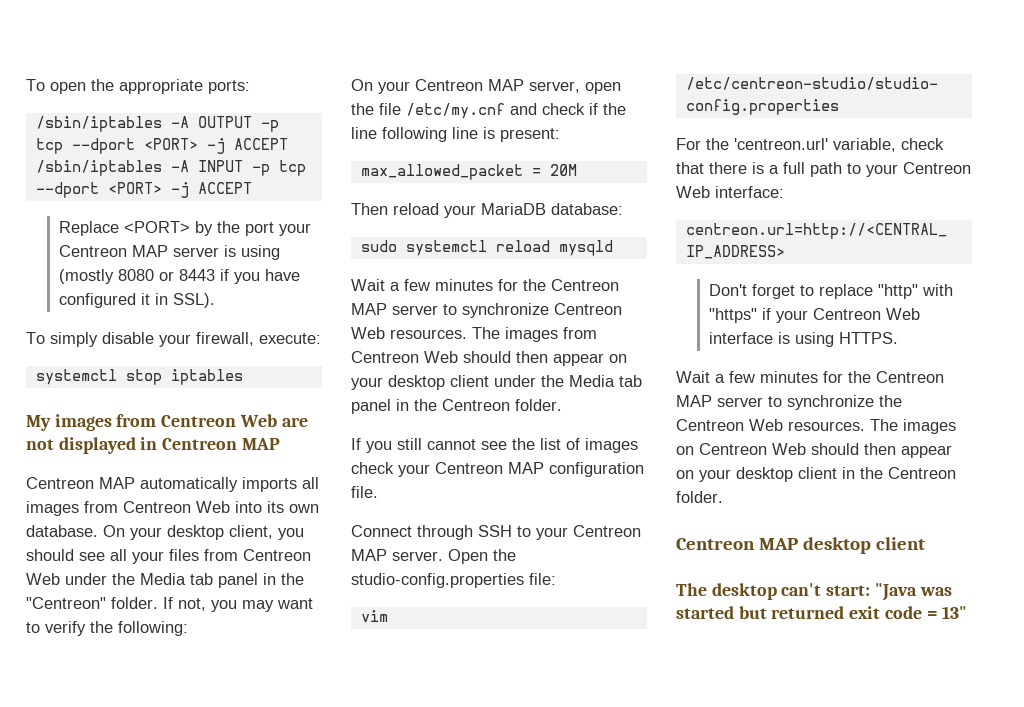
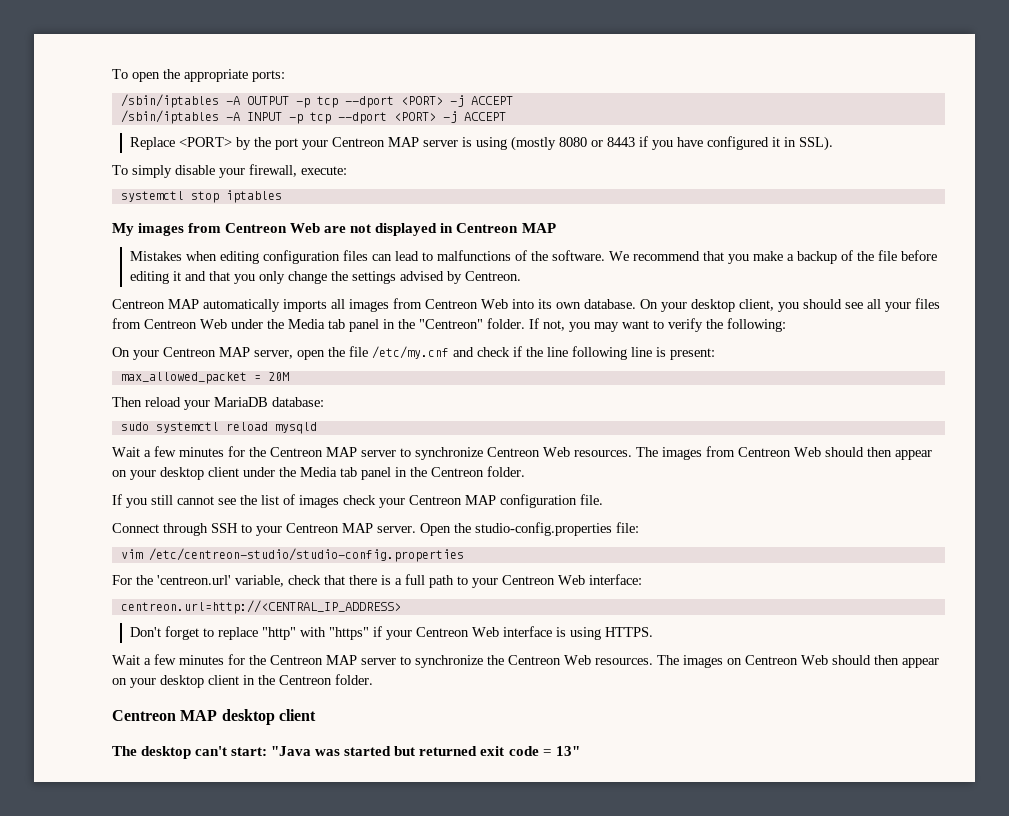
(280, 444) none -> [129,250,937,264] [129,271,521,284] // Mistakes when editing configuration files can lead to malfunctions of the software. We recommend that you make a backup of the file before editing it and that you only change the settings advised by Centreon.

